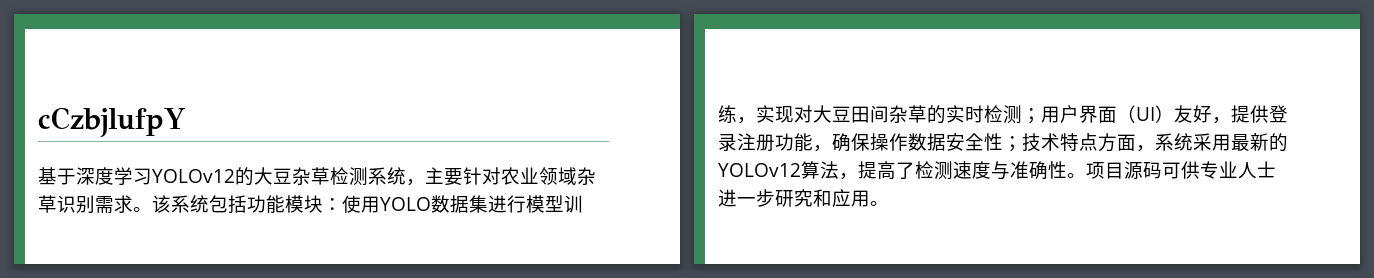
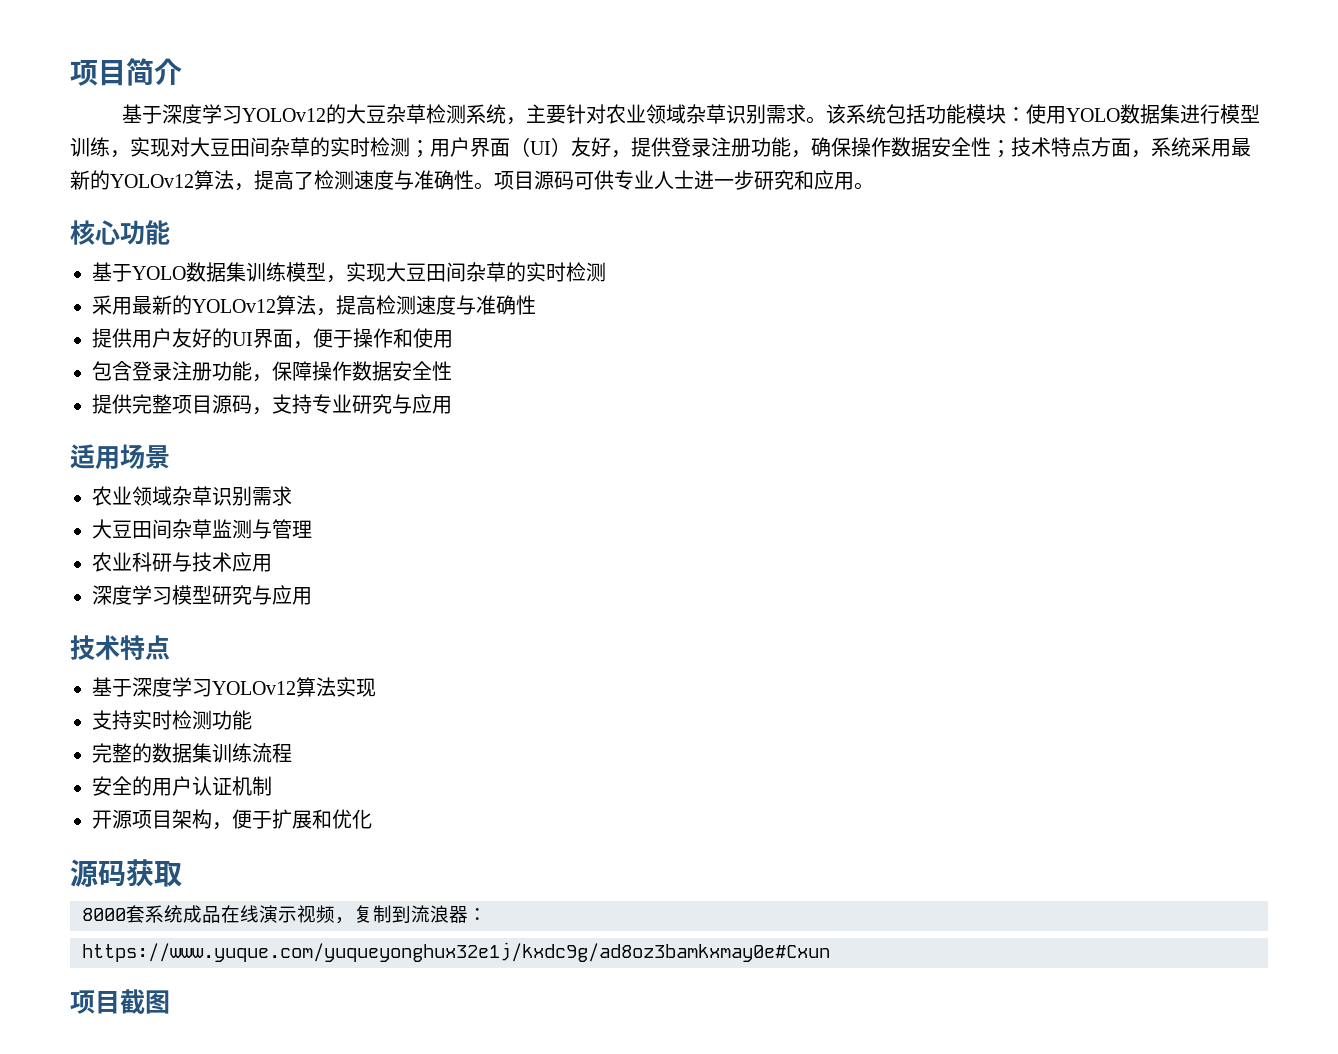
[38,107,186,137] cCzbjlufpY -> [70,58,182,86] 项目简介
(889, 203) none -> [70,220,170,245] [92,262,606,283] [92,295,536,316] [92,328,453,349] [92,361,452,382] [92,394,452,415] [70,444,170,470] [92,486,292,506] [92,519,312,539] [92,552,272,572] [92,585,312,605] [70,635,170,660] [92,677,376,697] [92,710,252,730] [92,743,292,763] [92,776,272,796] [92,809,372,830] [70,859,182,887] [82,905,487,924] [82,942,830,962] [70,989,170,1014] // 核心功能 // 基于YOLO数据集训练模型，实现大豆田间杂草的实时检测 // 采用最新的YOLOv12算法，提高检测速度与准确性 // 提供用户友好的UI界面，便于操作和使用 // 包含登录注册功能，保障操作数据安全性 // 提供完整项目源码，支持专业研究与应用 // 适用场景 // 农业领域杂草识别需求 // 大豆田间杂草监测与管理 // 农业科研与技术应用 // 深度学习模型研究与应用 // 技术特点 // 基于深度学习YOLOv12算法实现 // 支持实时检测功能 // 完整的数据集训练流程 // 安全的用户认证机制 // 开源项目架构，便于扩展和优化 // 源码获取 // 8000套系统成品在线演示视频，复制到流浪器： // https://www.yuque.com/yuqueyonghux32e1j/kxdc9g/ad8oz3bamkxmay0e#Cxun // 项目截图

